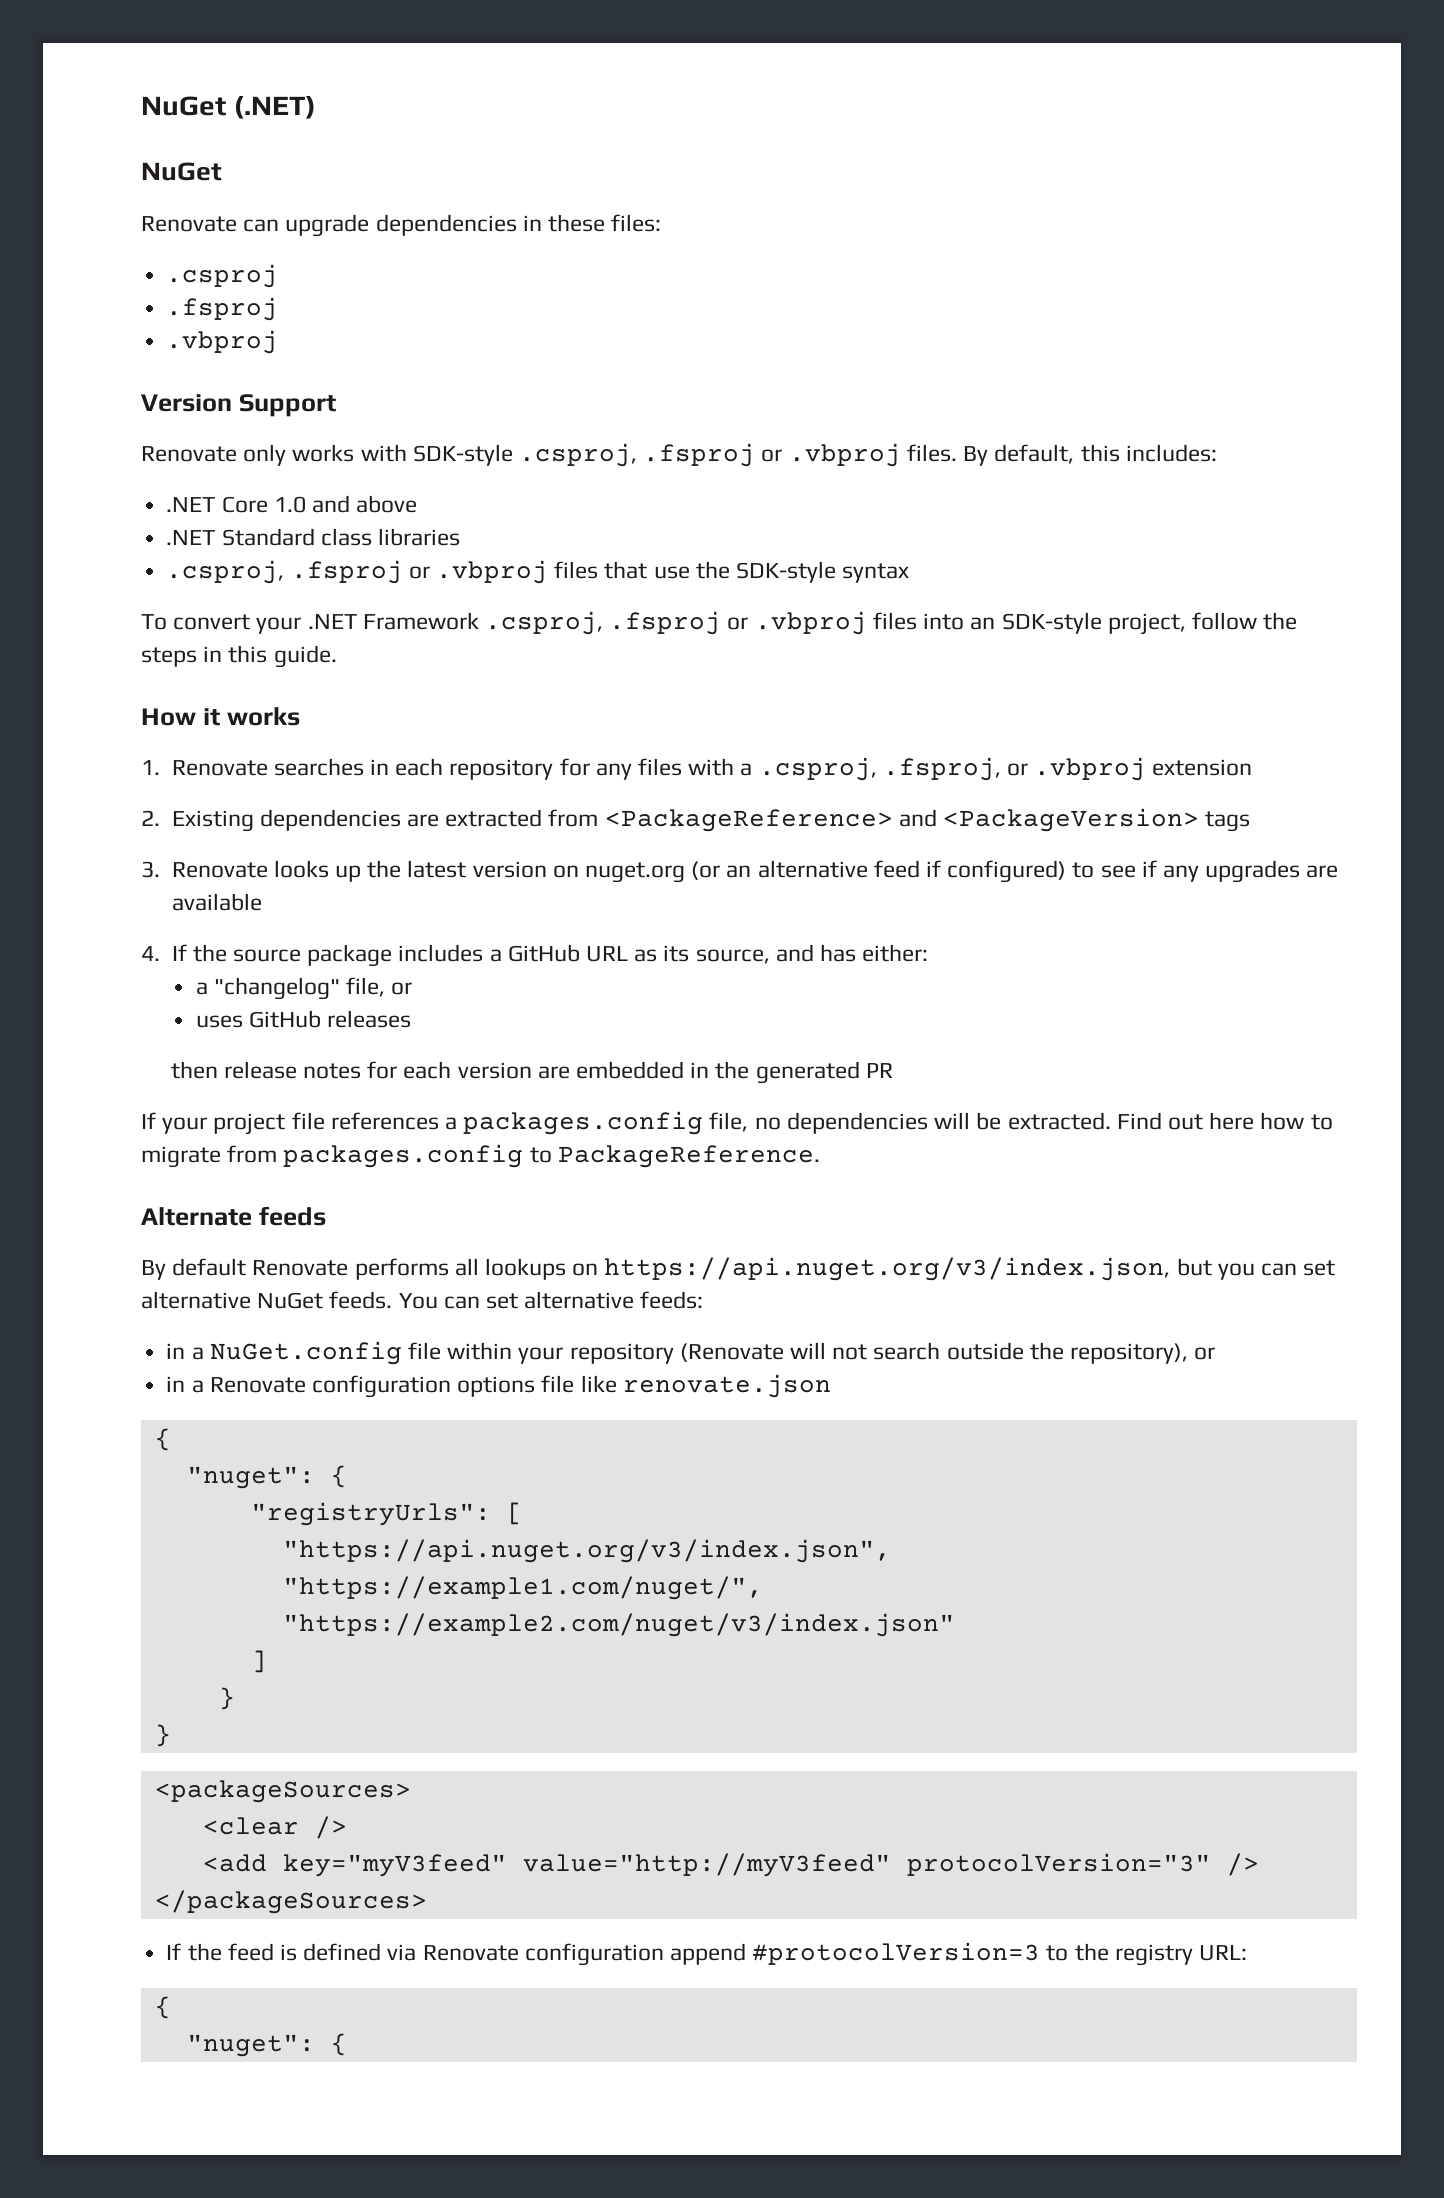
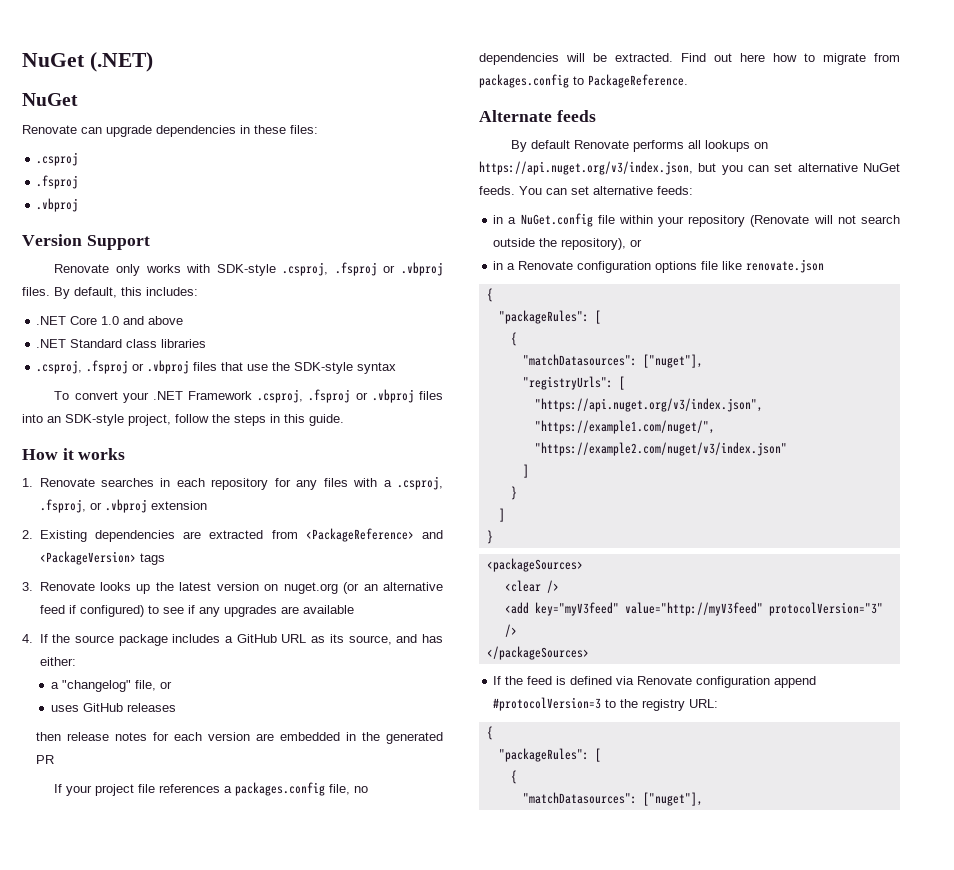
[186,1465,347,1489] "nuget": { -> [498,310,601,324] [510,332,517,346] [522,354,703,368] "packageRules": [ // { // "matchDatasources": ["nuget"],
(235, 1698) none -> [498,508,505,522] // ]
[186,2033,347,2057] "nuget": { -> [498,748,601,762] [510,770,517,784] [522,792,703,806] "packageRules": [ // { // "matchDatasources": ["nuget"],

